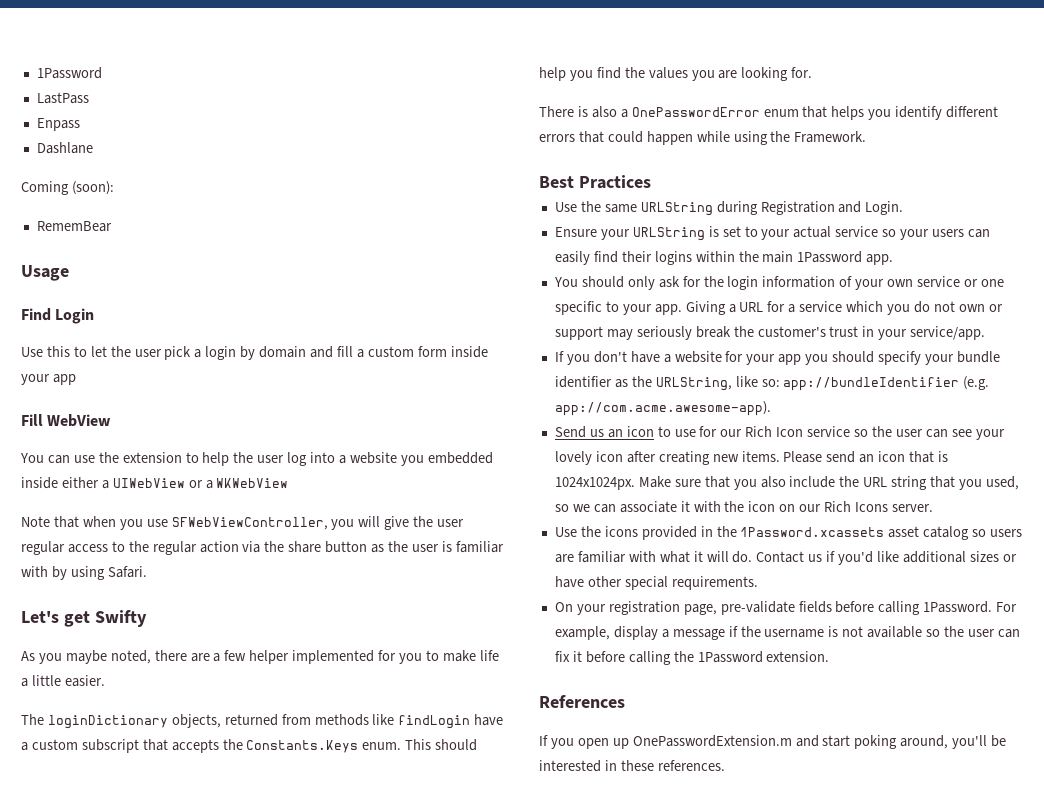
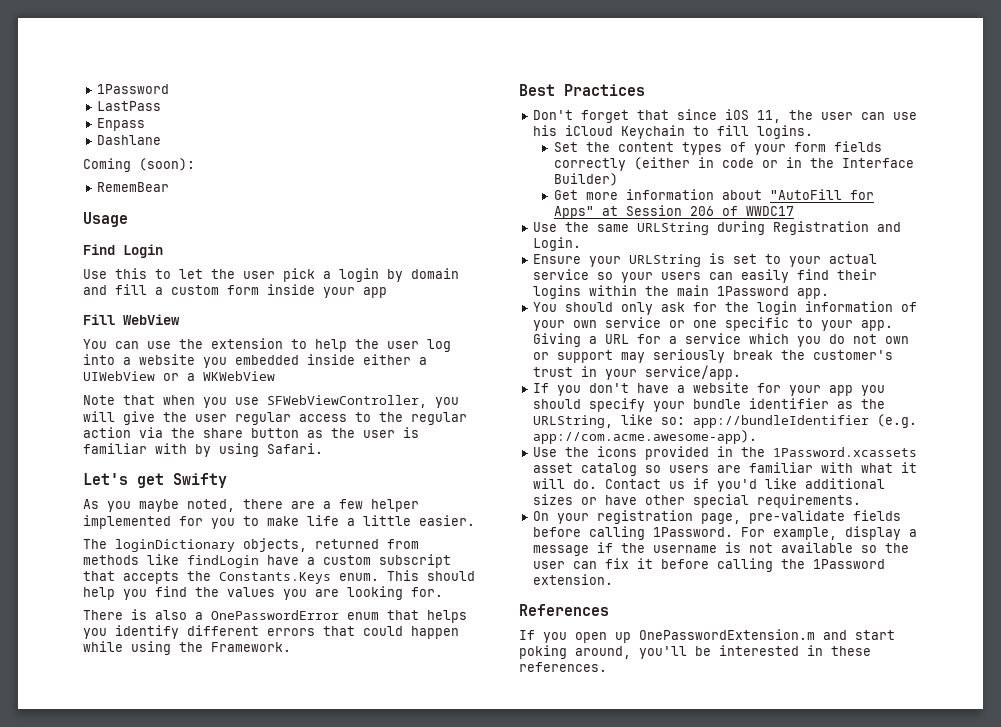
(651, 182) none -> [533,109,918,123] [533,125,814,139] [553,141,882,155] [553,157,914,171] [553,173,618,186] [553,189,874,200] [553,205,794,219] // Don't forget that since iOS 11, the user can use his iCloud Keychain to fill logins. // Set the content types of your form fields correctly (either in code or in the Interface Builder) // Get more information about "AutoFill for Apps" at Session 206 of WWDC17
[554,426,1005,440] [554,451,949,465] [554,476,1019,490] [554,501,933,513] // Send us an icon to use for our Rich Icon service so the user can see your lovely icon after creating new items. Please send an icon that is 1024x1024px. Make sure that you also include the URL string that you used, so we can associate it with the icon on our Rich Icons server. -> (758, 437) none

